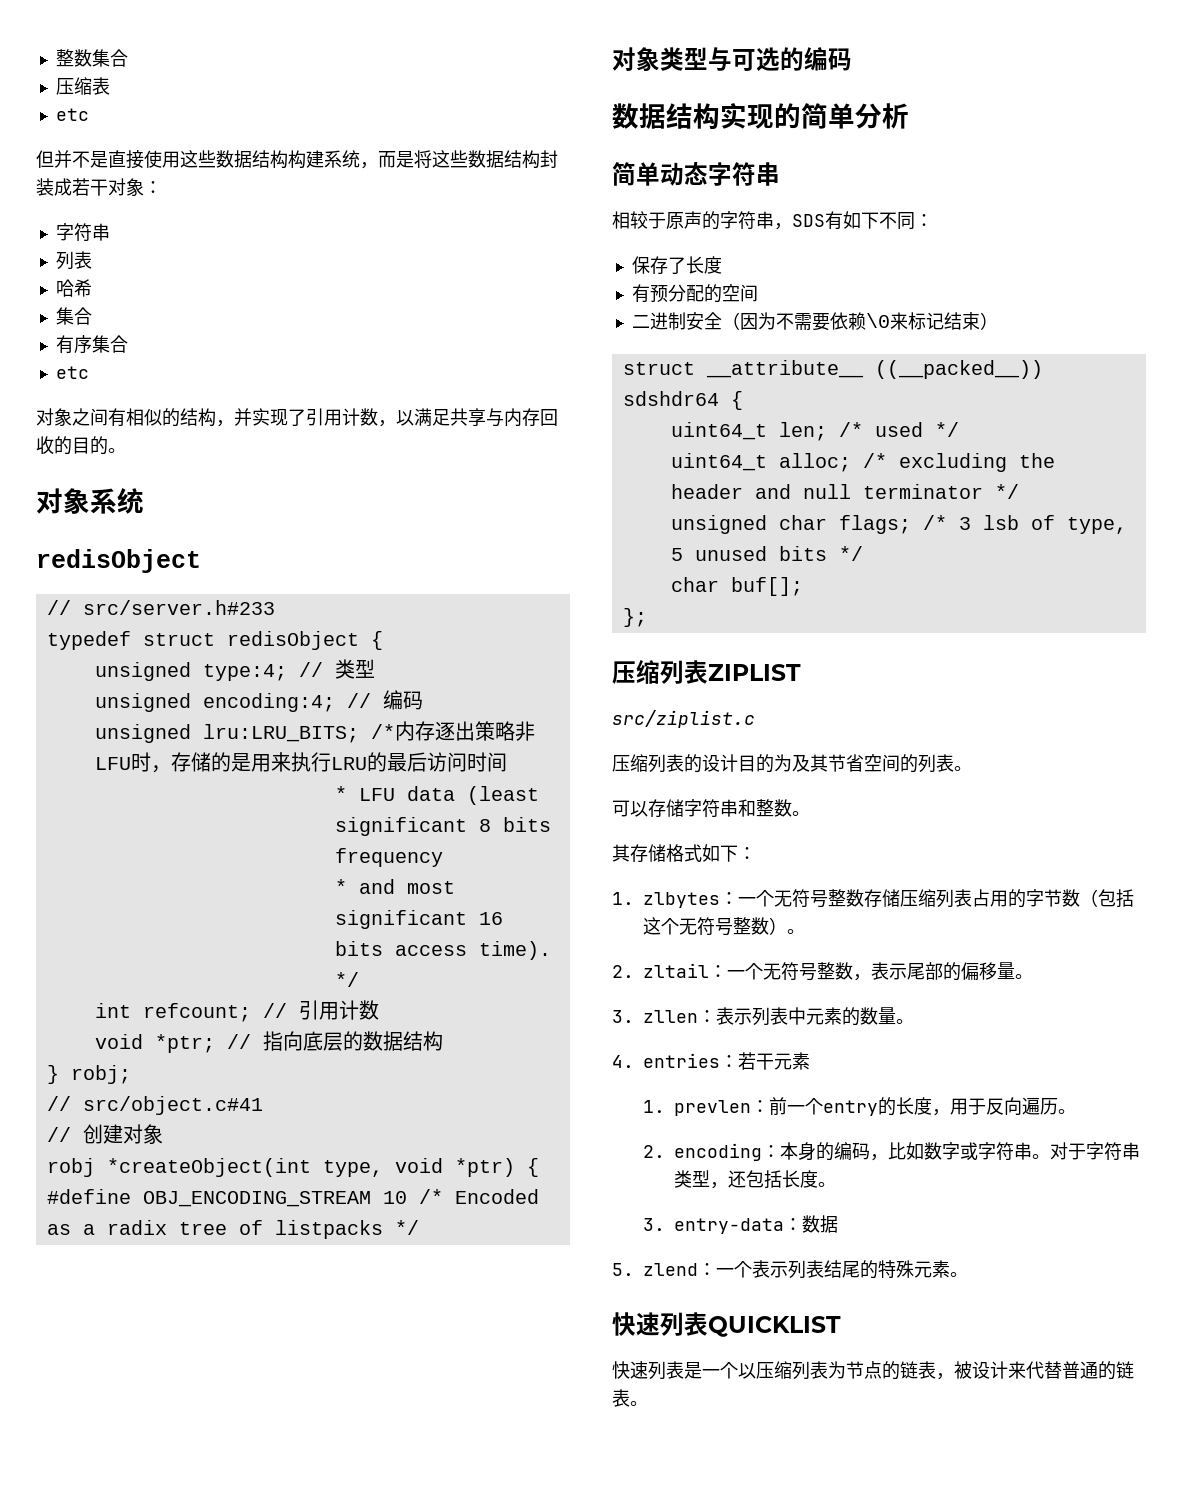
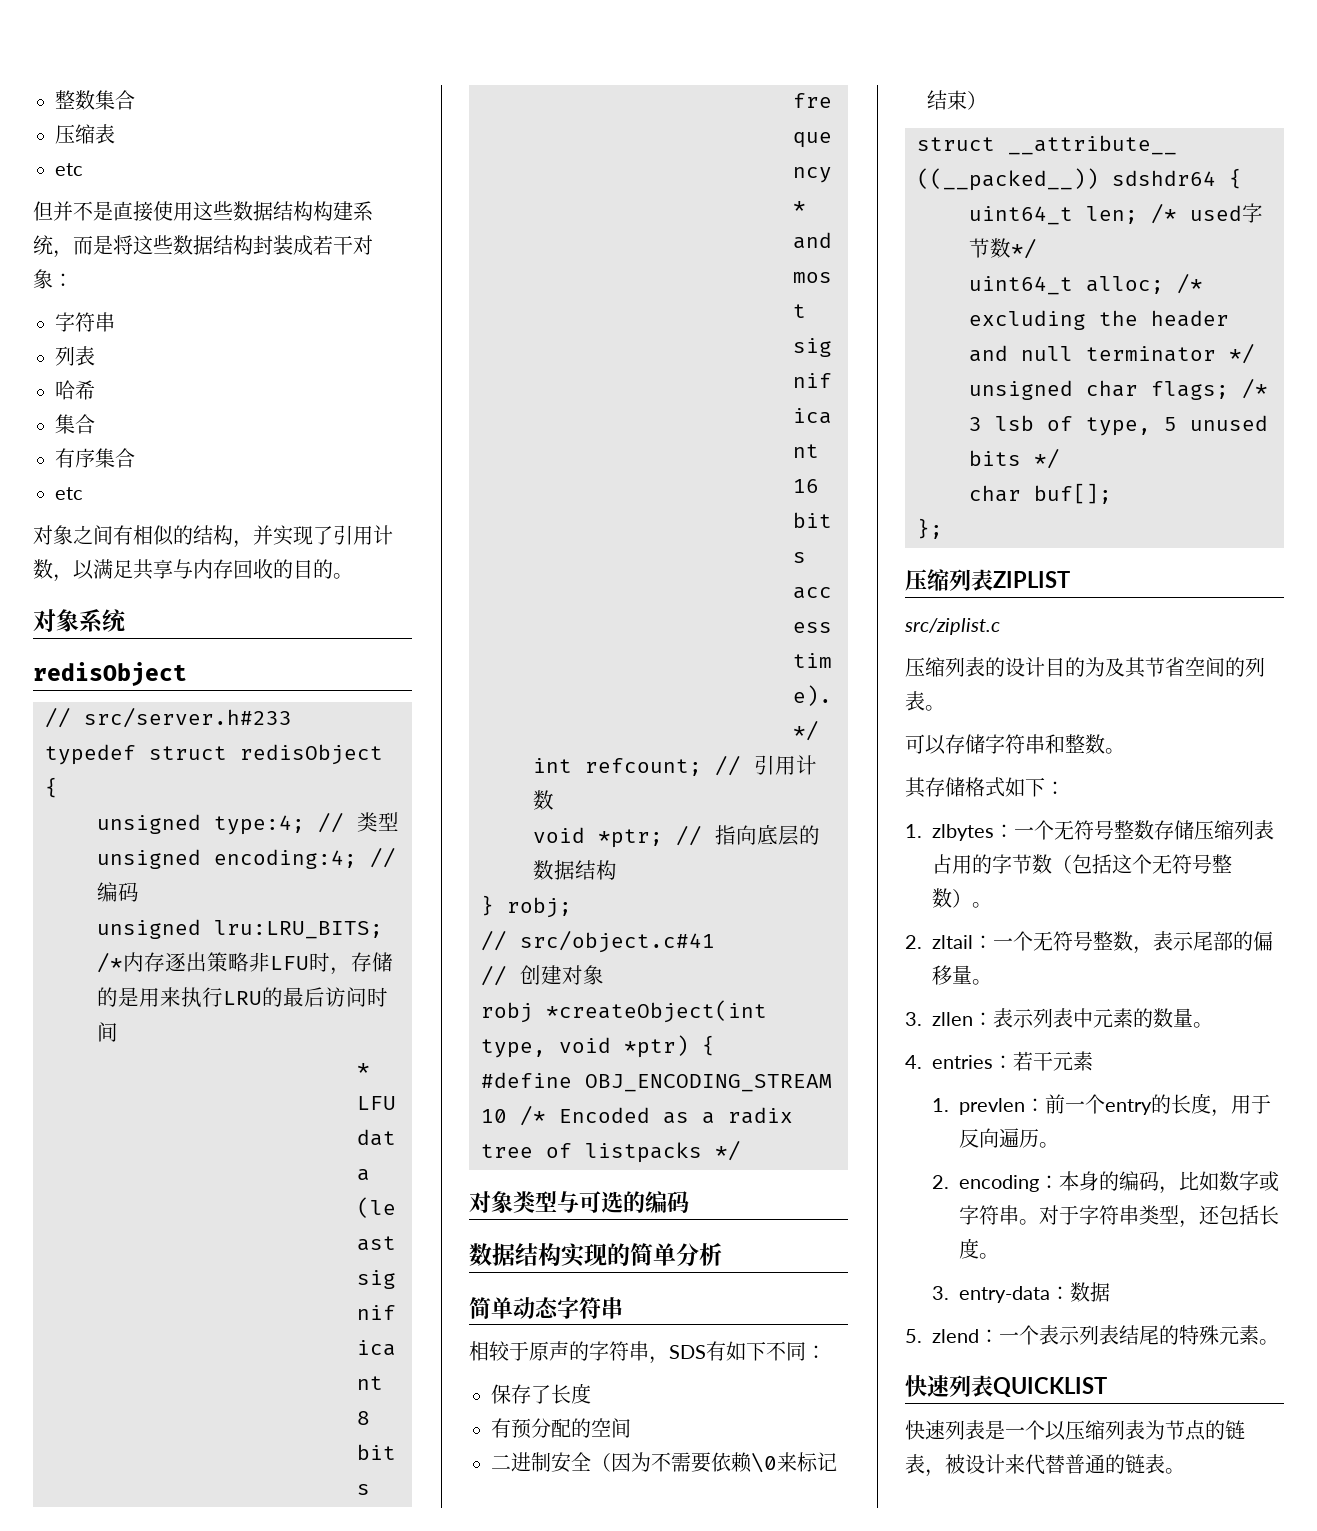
(923, 429) none -> [1242,203,1263,223] [969,238,1011,258] 字节数

